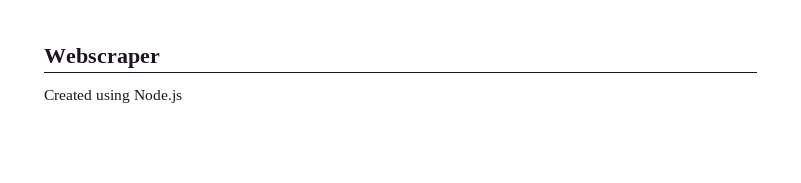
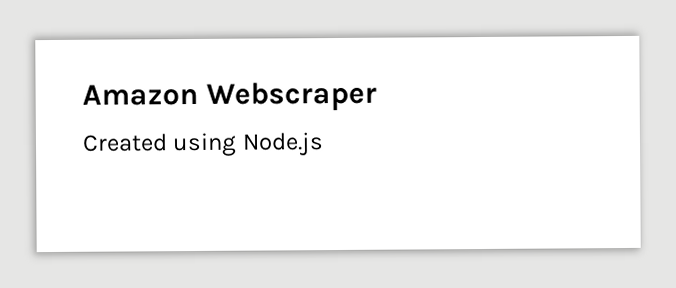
(44, 58) none -> [82,83,199,106] Amazon

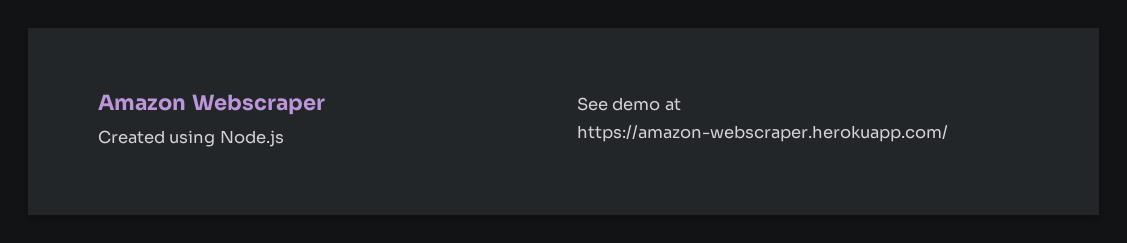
(324, 144) none -> [577,97,681,111] [577,125,948,142] // See demo at https://amazon-webscraper.herokuapp.com/

